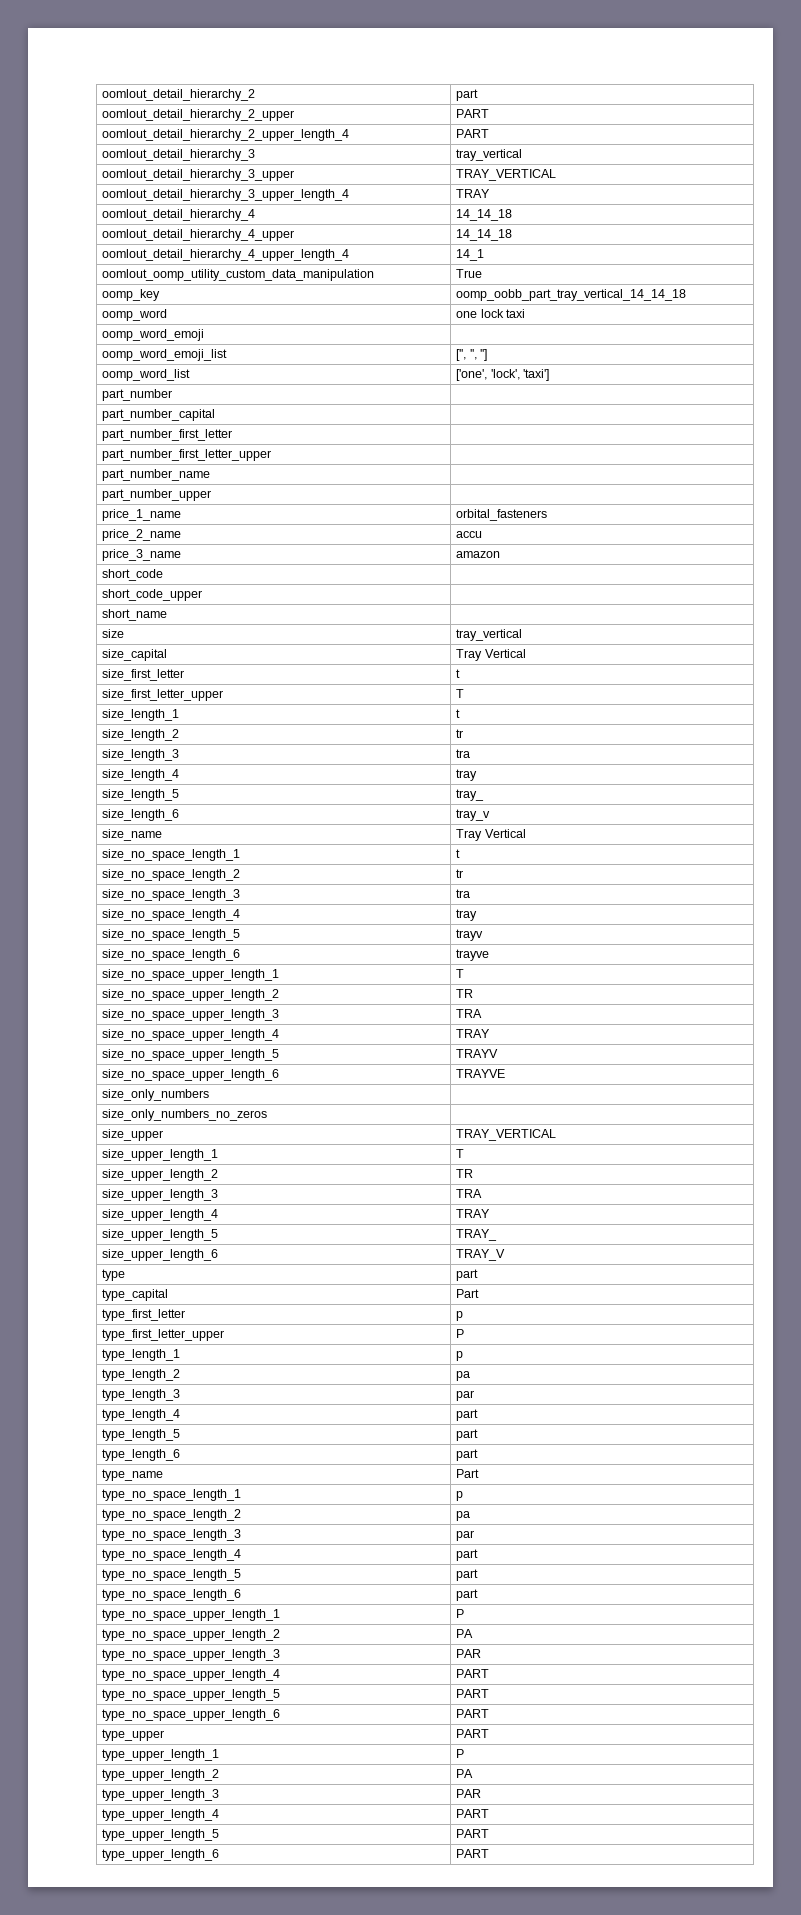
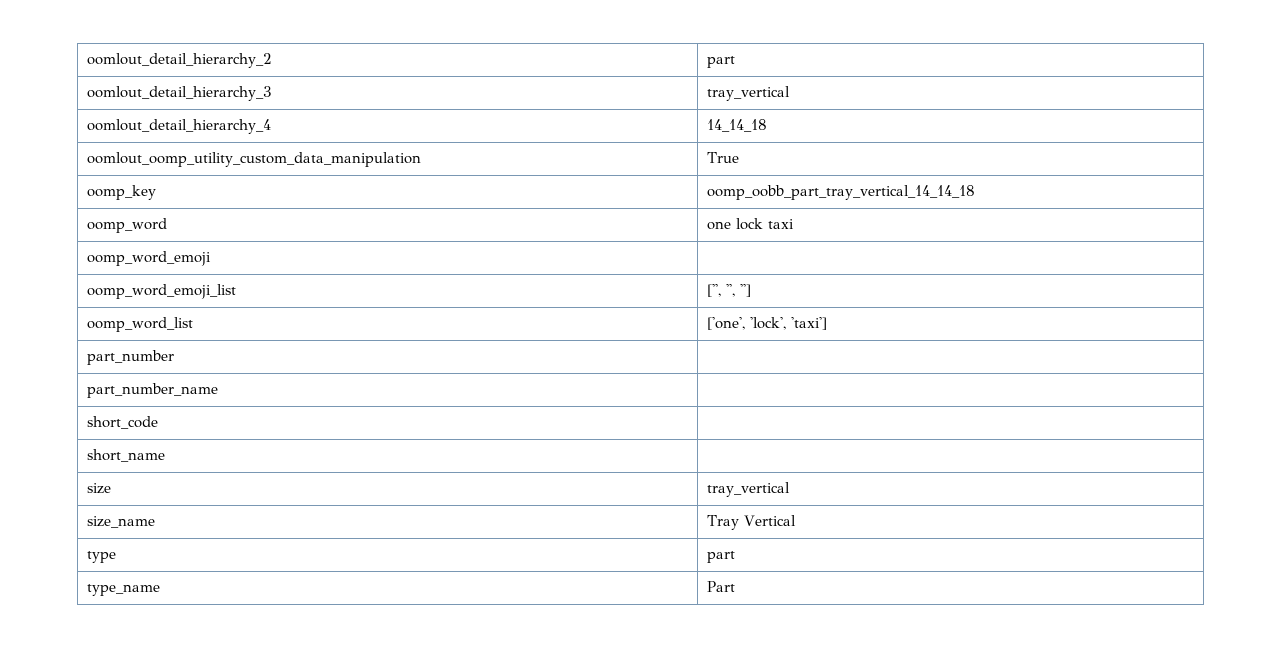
[102,109,295,121] [456,109,490,118] [102,129,350,141] [456,129,490,138] [102,149,256,161] [456,149,523,161] [102,169,295,181] [456,169,557,181] [102,189,350,201] [456,189,491,198] [102,209,256,221] [456,209,513,221] [102,229,295,241] [456,229,513,241] [102,249,350,261] [456,249,485,261] oomlout_detail_hierarchy_2_upper | PART // oomlout_detail_hierarchy_2_upper_length_4 | PART // oomlout_detail_hierarchy_3 | tray_vertical // oomlout_detail_hierarchy_3_upper | TRAY_VERTICAL // oomlout_detail_hierarchy_3_upper_length_4 | TRAY // oomlout_detail_hierarchy_4 | 14_14_18 // oomlout_detail_hierarchy_4_upper | 14_14_18 // oomlout_detail_hierarchy_4_upper_length_4 | 14_1 -> [86,86,272,101] [706,86,790,101] [86,119,271,134] [706,119,767,132] oomlout_detail_hierarchy_3 | tray_vertical // oomlout_detail_hierarchy_4 | 14_14_18
[102,409,216,421] [102,429,233,441] [102,449,272,461] [102,469,211,481] [102,489,212,501] [102,509,182,521] [456,509,548,521] [102,529,182,541] [456,531,483,538] [102,549,182,561] [456,551,501,558] part_number_capital | // part_number_first_letter | // part_number_first_letter_upper | // part_number_name | // part_number_upper | // price_1_name | orbital_fasteners // price_2_name | accu // price_3_name | amazon -> [86,383,218,398] part_number_name |
[102,589,203,601] // short_code_upper | -> (158, 422) none
[102,649,168,661] [456,649,526,661] [102,669,185,681] [456,669,461,678] [102,689,224,701] [456,689,465,698] [102,709,180,721] [456,709,461,718] [102,729,180,741] [456,729,464,738] [102,749,180,761] [456,749,471,758] [102,769,180,781] [456,769,478,781] [102,789,180,801] [456,789,485,801] [102,809,180,821] [456,809,491,821] [102,829,163,841] [456,829,526,841] [102,849,241,861] [456,849,461,858] [102,869,241,881] [456,869,464,878] [102,889,241,901] [456,889,471,898] [102,909,241,921] [456,909,478,921] [102,929,241,941] [456,929,484,941] [102,949,241,961] [456,949,490,961] [102,969,280,981] [456,969,465,978] [102,989,280,1001] [456,989,474,998] [102,1009,280,1021] [456,1009,483,1018] [102,1029,280,1041] [456,1029,491,1038] [102,1049,280,1061] [456,1049,499,1058] [102,1069,280,1081] [456,1069,506,1078] [102,1089,210,1101] [102,1109,268,1121] [102,1129,164,1141] [456,1129,557,1141] [102,1149,219,1161] [456,1149,465,1158] [102,1169,219,1181] [456,1169,474,1178] [102,1189,219,1201] [456,1189,483,1198] [102,1209,219,1221] [456,1209,491,1218] [102,1229,219,1241] [456,1229,498,1241] [102,1249,219,1261] [456,1249,506,1261] [102,1269,126,1281] [456,1269,479,1281] [102,1289,169,1301] [456,1289,480,1298] [102,1309,186,1321] [456,1311,464,1321] [102,1329,225,1341] [456,1329,465,1338] [102,1349,181,1361] [456,1351,464,1361] [102,1369,181,1381] [456,1371,471,1381] [102,1389,181,1401] [456,1390,475,1401] [102,1409,181,1421] [456,1409,479,1421] [102,1429,181,1441] [456,1429,479,1441] [102,1449,181,1461] [456,1449,479,1461] [102,1469,164,1481] [456,1469,480,1478] [102,1489,242,1501] [456,1491,464,1501] [102,1509,242,1521] [456,1511,471,1521] [102,1529,242,1541] [456,1530,475,1541] [102,1549,242,1561] [456,1549,479,1561] [102,1569,242,1581] [456,1569,479,1581] [102,1589,242,1601] [456,1589,479,1601] [102,1609,281,1621] [456,1609,465,1618] [102,1629,281,1641] [456,1629,474,1638] [102,1649,281,1661] [456,1649,482,1658] [102,1669,281,1681] [456,1669,490,1678] [102,1689,281,1701] [456,1689,490,1698] [102,1709,281,1721] [456,1709,490,1718] [102,1729,165,1741] [456,1729,490,1738] [102,1749,220,1761] [456,1749,465,1758] [102,1769,220,1781] [456,1769,474,1778] [102,1789,220,1801] [456,1789,482,1798] [102,1809,220,1821] [456,1809,490,1818] [102,1829,220,1841] [456,1829,490,1838] [102,1849,220,1861] [456,1849,490,1858] size_capital | Tray Vertical // size_first_letter | t // size_first_letter_upper | T // size_length_1 | t // size_length_2 | tr // size_length_3 | tra // size_length_4 | tray // size_length_5 | tray_ // size_length_6 | tray_v // size_name | Tray Vertical // size_no_space_length_1 | t // size_no_space_length_2 | tr // size_no_space_length_3 | tra // size_no_space_length_4 | tray // size_no_space_length_5 | trayv // size_no_space_length_6 | trayve // size_no_space_upper_length_1 | T // size_no_space_upper_length_2 | TR // size_no_space_upper_length_3 | TRA // size_no_space_upper_length_4 | TRAY // size_no_space_upper_length_5 | TRAYV // size_no_space_upper_length_6 | TRAYVE // size_only_numbers | // size_only_numbers_no_zeros | // size_upper | TRAY_VERTICAL // size_upper_length_1 | T // size_upper_length_2 | TR // size_upper_length_3 | TRA // size_upper_length_4 | TRAY // size_upper_length_5 | TRAY_ // size_upper_length_6 | TRAY_V // type | part // type_capital | Part // type_first_letter | p // type_first_letter_upper | P // type_length_1 | p // type_length_2 | pa // type_length_3 | par // type_length_4 | part // type_length_5 | part // type_length_6 | part // type_name | Part // type_no_space_length_1 | p // type_no_space_length_2 | pa // type_no_space_length_3 | par // type_no_space_length_4 | part // type_no_space_length_5 | part // type_no_space_length_6 | part // type_no_space_upper_length_1 | P // type_no_space_upper_length_2 | PA // type_no_space_upper_length_3 | PAR // type_no_space_upper_length_4 | PART // type_no_space_upper_length_5 | PART // type_no_space_upper_length_6 | PART // type_upper | PART // type_upper_length_1 | P // type_upper_length_2 | PA // type_upper_length_3 | PAR // type_upper_length_4 | PART // type_upper_length_5 | PART // type_upper_length_6 | PART -> [86,516,155,528] [706,515,796,530] [86,551,116,563] [706,551,735,563] [86,584,160,596] [706,581,735,592] size_name | Tray Vertical // type | part // type_name | Part

